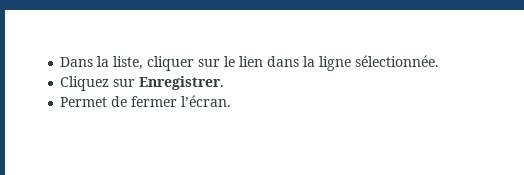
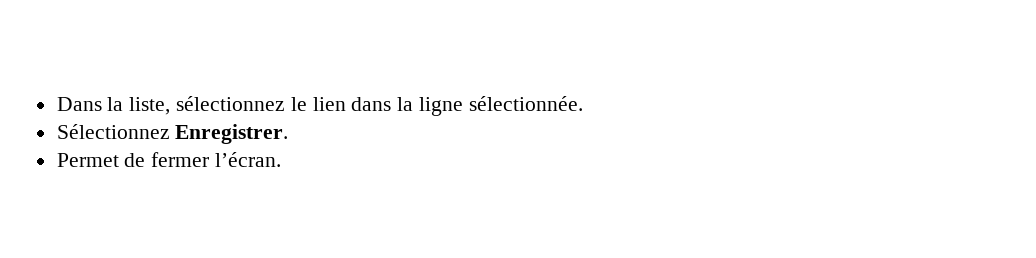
[147,56,221,71] cliquer sur -> [176,96,286,111] sélectionnez
[60,76,136,91] Cliquez sur -> [56,124,170,139] Sélectionnez

